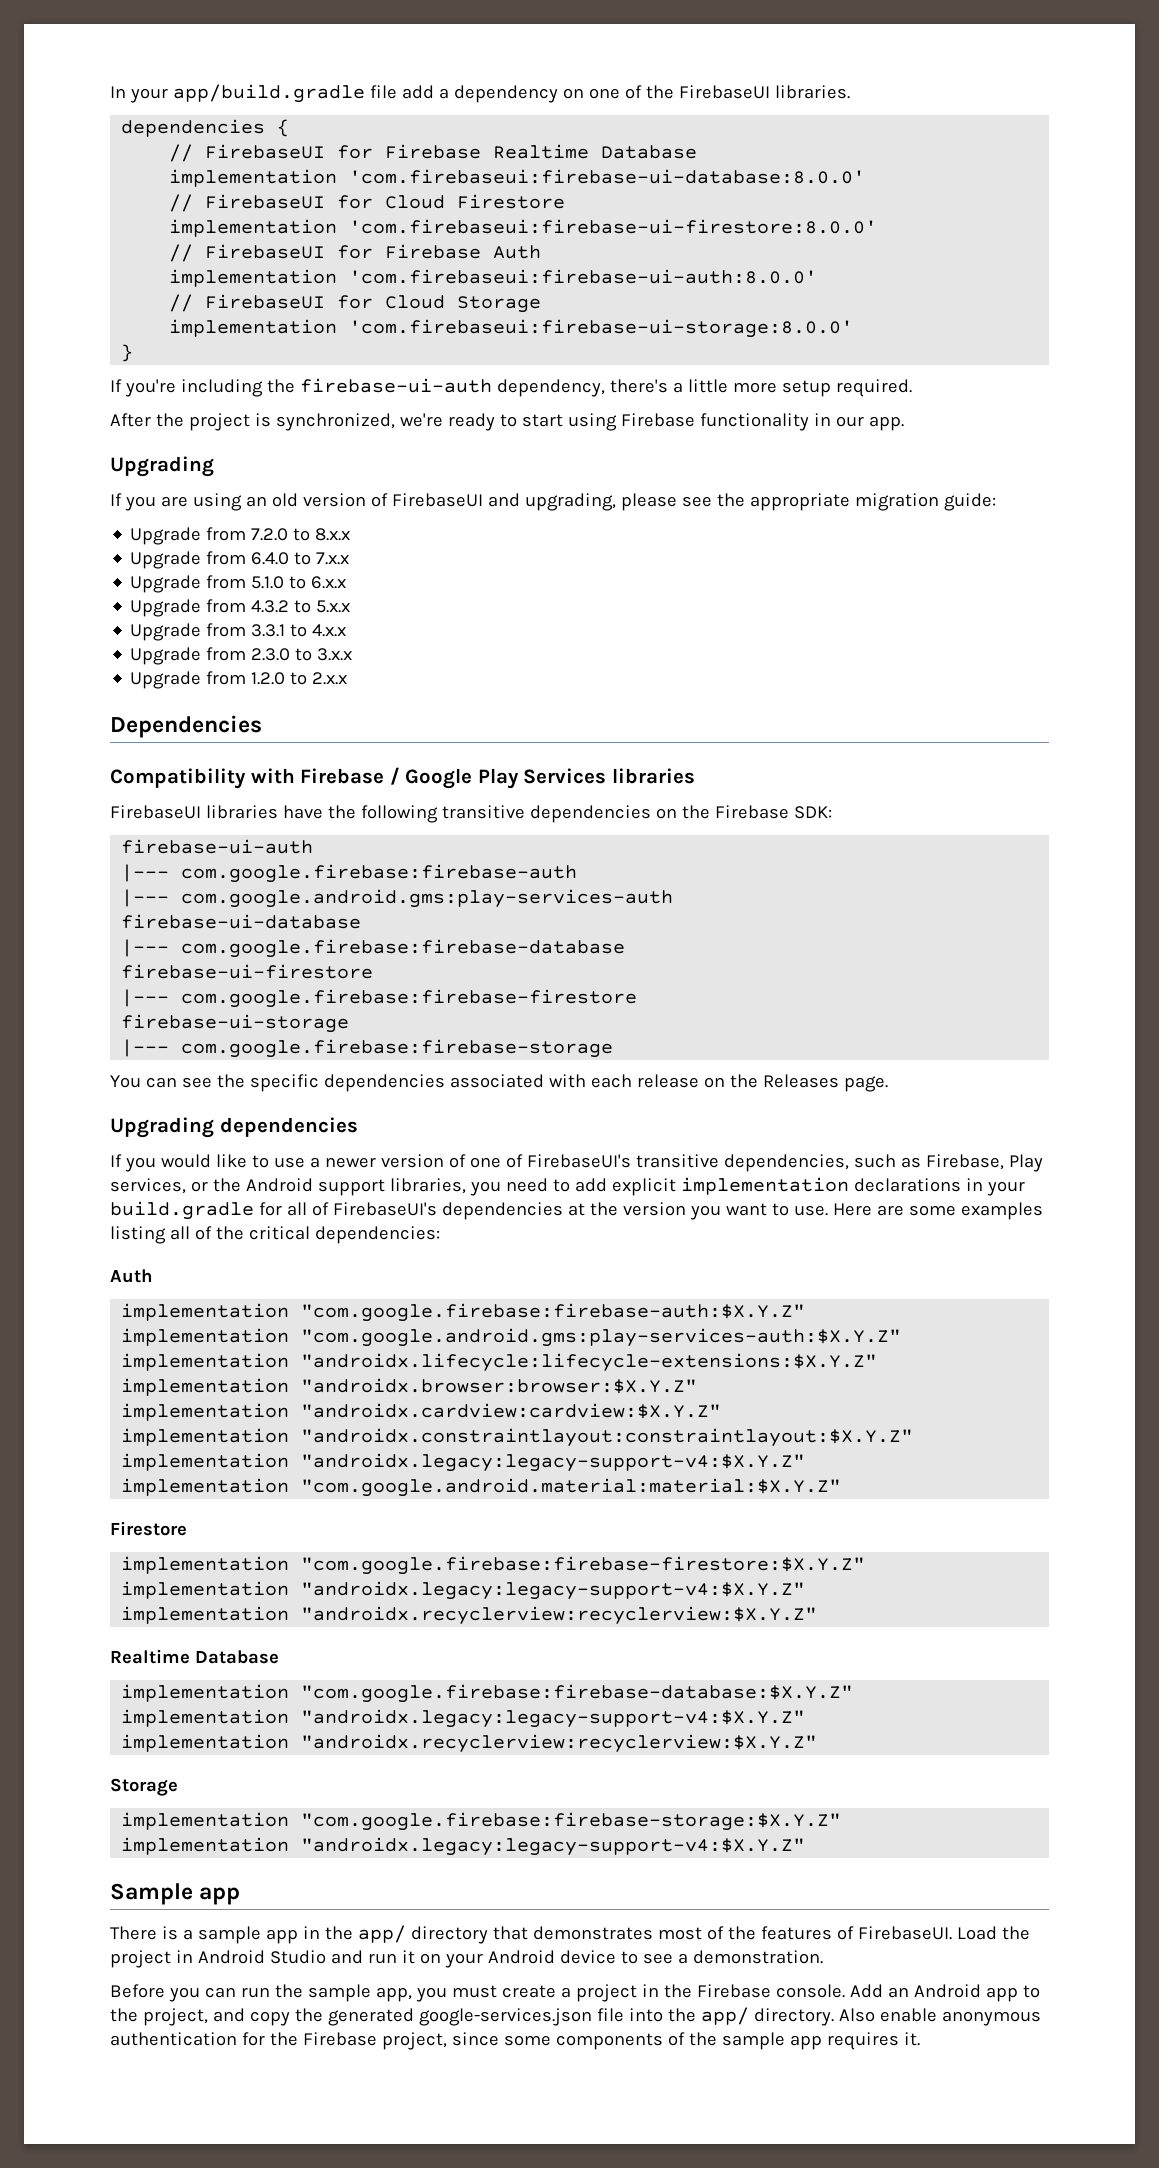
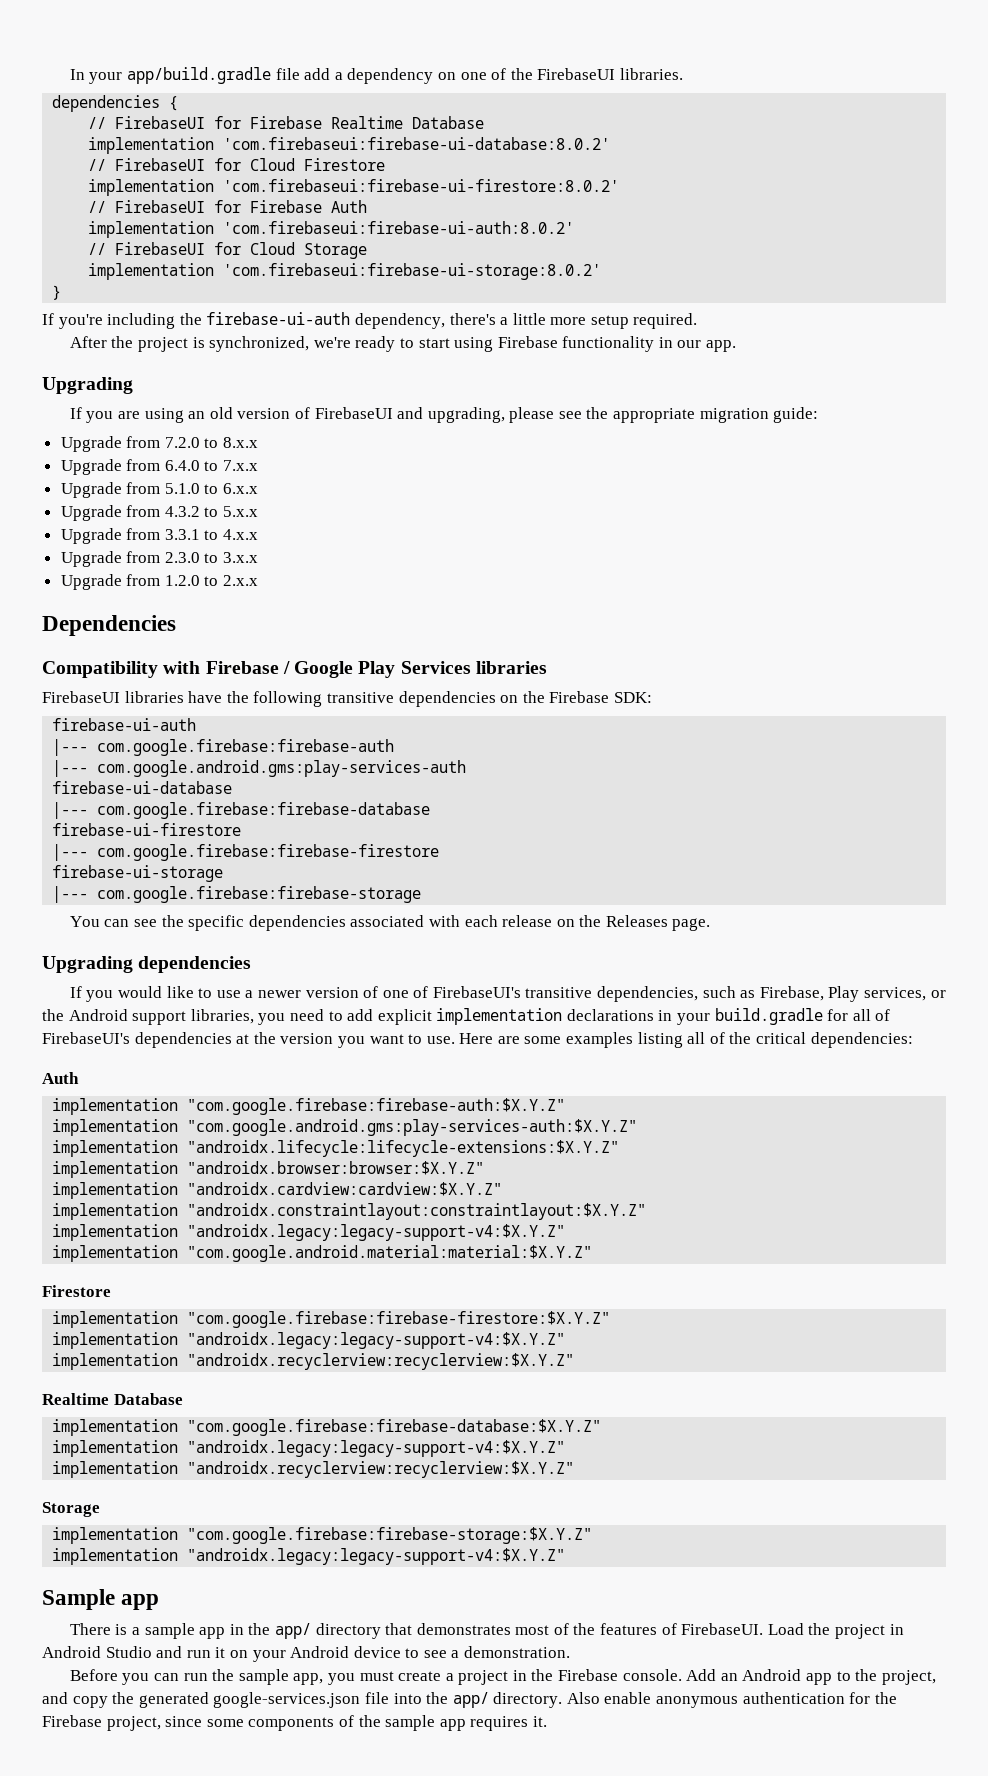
[349,169,866,184] 'com.firebaseui:firebase-ui-database:8.0.0' -> [223,137,611,150] 'com.firebaseui:firebase-ui-database:8.0.2'
[349,219,878,234] 'com.firebaseui:firebase-ui-firestore:8.0.0' -> [223,179,620,192] 'com.firebaseui:firebase-ui-firestore:8.0.2'
[349,269,818,284] 'com.firebaseui:firebase-ui-auth:8.0.0' -> [223,221,575,234] 'com.firebaseui:firebase-ui-auth:8.0.2'
[349,319,854,338] 'com.firebaseui:firebase-ui-storage:8.0.0' -> [223,263,602,280] 'com.firebaseui:firebase-ui-storage:8.0.2'

